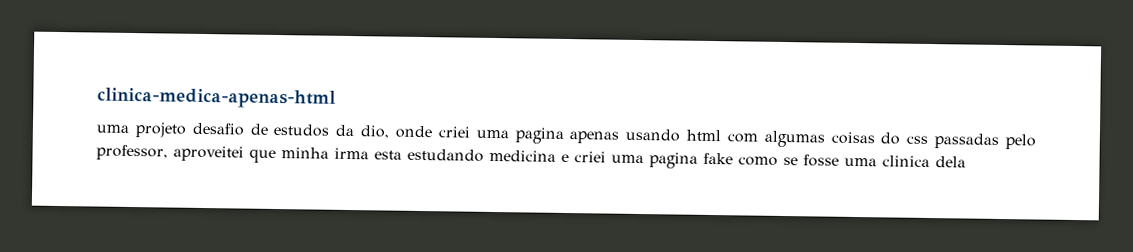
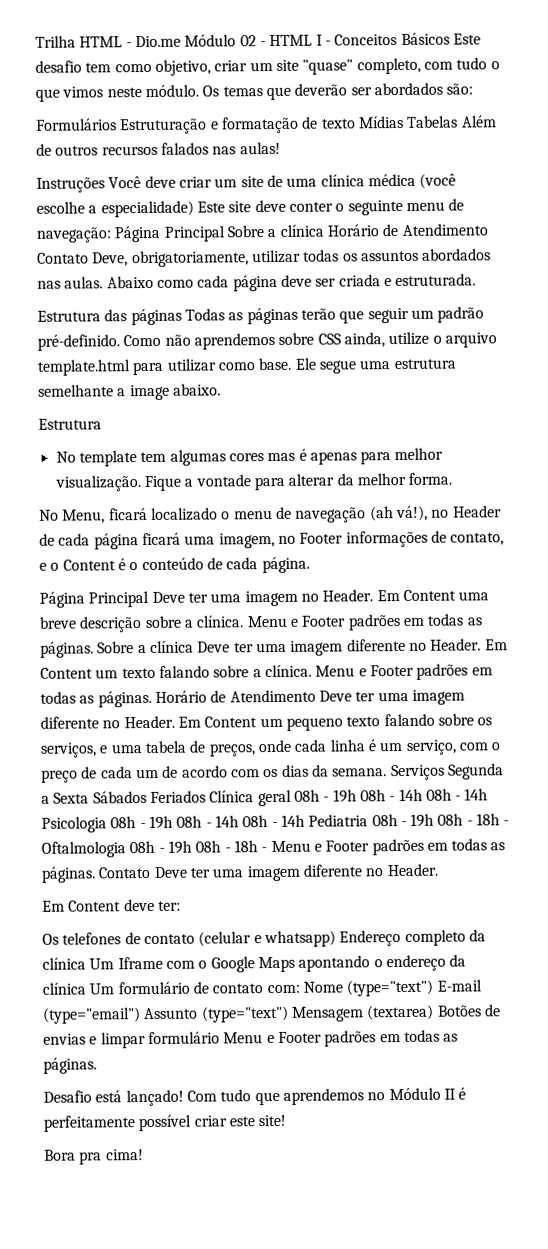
[97,87,336,109] [96,122,1037,150] [96,144,966,169] clinica-medica-apenas-html // uma projeto desafio de estudos da dio, onde criei uma pagina apenas usando html com algumas coisas do css passadas pelo professor, aproveitei que minha irma esta estudando medicina e criei uma pagina fake como se fosse uma clinica dela -> [35,32,481,48] [35,57,500,76] [35,82,474,102] [36,115,497,135] [36,141,281,156] [36,173,457,193] [36,198,465,218] [36,223,488,243] [37,248,492,268] [37,273,477,292] [37,306,485,326] [37,331,497,351] [37,357,456,376] [38,383,221,401] [38,418,102,430] [55,447,444,467] [54,472,453,492] [39,505,502,524] [39,530,505,550] [39,556,310,574] [39,589,490,608] [39,613,483,633] [40,638,508,658] [40,663,493,680] [40,689,465,708] [40,713,493,731] [40,739,501,758] [41,763,504,783] [41,788,489,807] [41,813,510,833] [41,838,506,858] [41,863,438,883] [42,898,181,912] [42,929,486,948] [42,954,467,973] [42,979,482,997] [43,1004,501,1024] [43,1029,459,1049] [43,1057,97,1074] [43,1087,467,1107] [43,1114,287,1132] [44,1149,144,1165] Trilha HTML - Dio.me Módulo 02 - HTML I - Conceitos Básicos Este desafio tem como objetivo, criar um site "quase" completo, com tudo o que vimos neste módulo. Os temas que deverão ser abordados são: // Formulários Estruturação e formatação de texto Mídias Tabelas Além de outros recursos falados nas aulas! // Instruções Você deve criar um site de uma clínica médica (você escolhe a especialidade) Este site deve conter o seguinte menu de navegação: Página Principal Sobre a clínica Horário de Atendimento Contato Deve, obrigatoriamente, utilizar todas os assuntos abordados nas aulas. Abaixo como cada página deve ser criada e estruturada. // Estrutura das páginas Todas as páginas terão que seguir um padrão pré-definido. Como não aprendemos sobre CSS ainda, utilize o arquivo template.html para utilizar como base. Ele segue uma estrutura semelhante a image abaixo. // Estrutura // No template tem algumas cores mas é apenas para melhor visualização. Fique a vontade para alterar da melhor forma. // No Menu, ficará localizado o menu de navegação (ah vá!), no Header de cada página ficará uma imagem, no Footer informações de contato, e o Content é o conteúdo de cada página. // Página Principal Deve ter uma imagem no Header. Em Content uma breve descrição sobre a clínica. Menu e Footer padrões em todas as páginas. Sobre a clínica Deve ter uma imagem diferente no Header. Em Content um texto falando sobre a clínica. Menu e Footer padrões em todas as páginas. Horário de Atendimento Deve ter uma imagem diferente no Header. Em Content um pequeno texto falando sobre os serviços, e uma tabela de preços, onde cada linha é um serviço, com o preço de cada um de acordo com os dias da semana. Serviços Segunda a Sexta Sábados Feriados Clínica geral 08h - 19h 08h - 14h 08h - 14h Psicologia 08h - 19h 08h - 14h 08h - 14h Pediatria 08h - 19h 08h - 18h - Oftalmologia 08h - 19h 08h - 18h - Menu e Footer padrões em todas as páginas. Contato Deve ter uma imagem diferente no Header. // Em Content deve ter: // Os telefones de contato (celular e whatsapp) Endereço completo da clínica Um Iframe com o Google Maps apontando o endereço da clínica Um formulário de contato com: Nome (type="text") E-mail (type="email") Assunto (type="text") Mensagem (textarea) Botões de envias e limpar formulário Menu e Footer padrões em todas as páginas. // Desafio está lançado! Com tudo que aprendemos no Módulo II é perfeitamente possível criar este site! // Bora pra cima!

